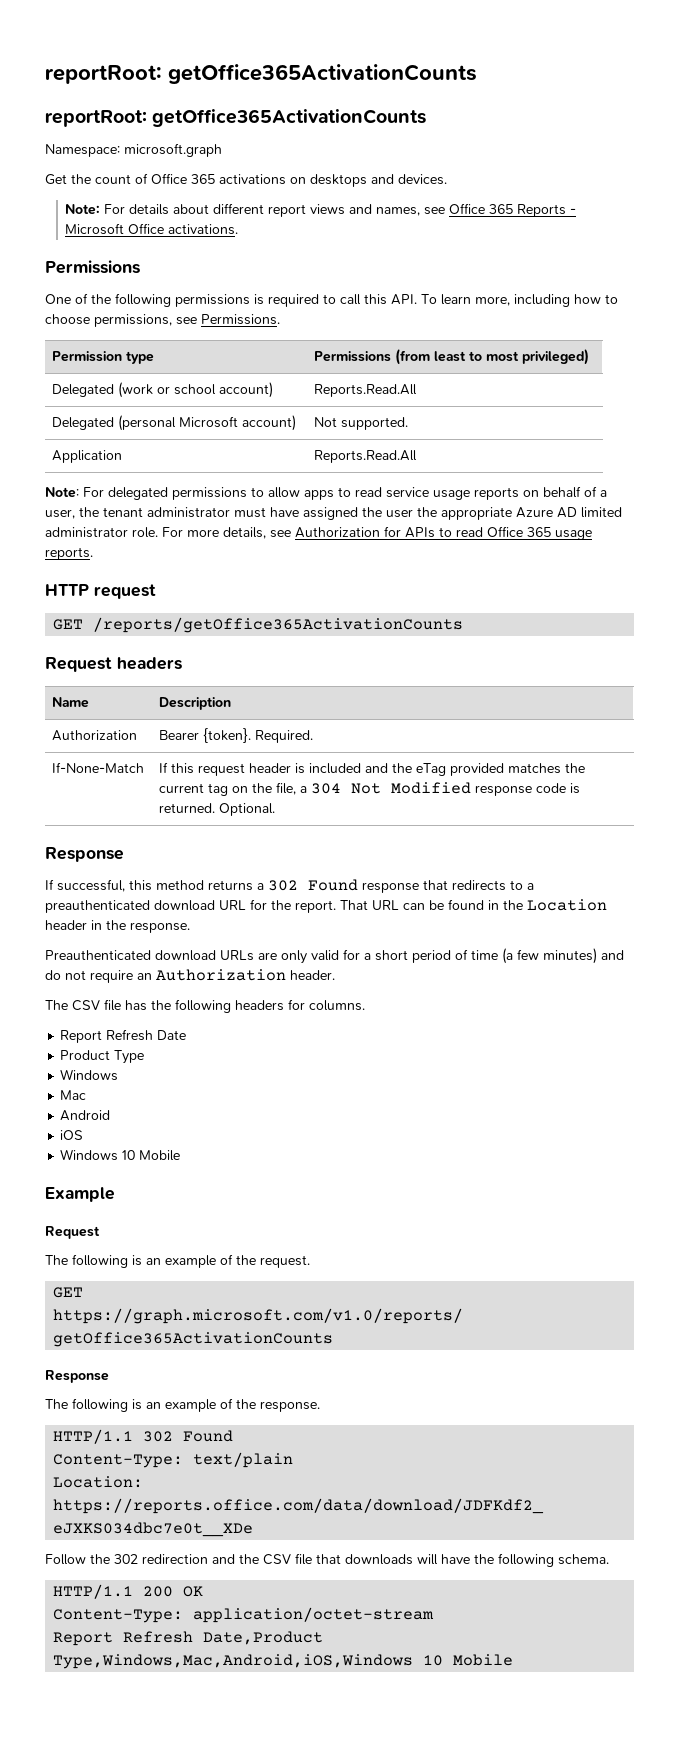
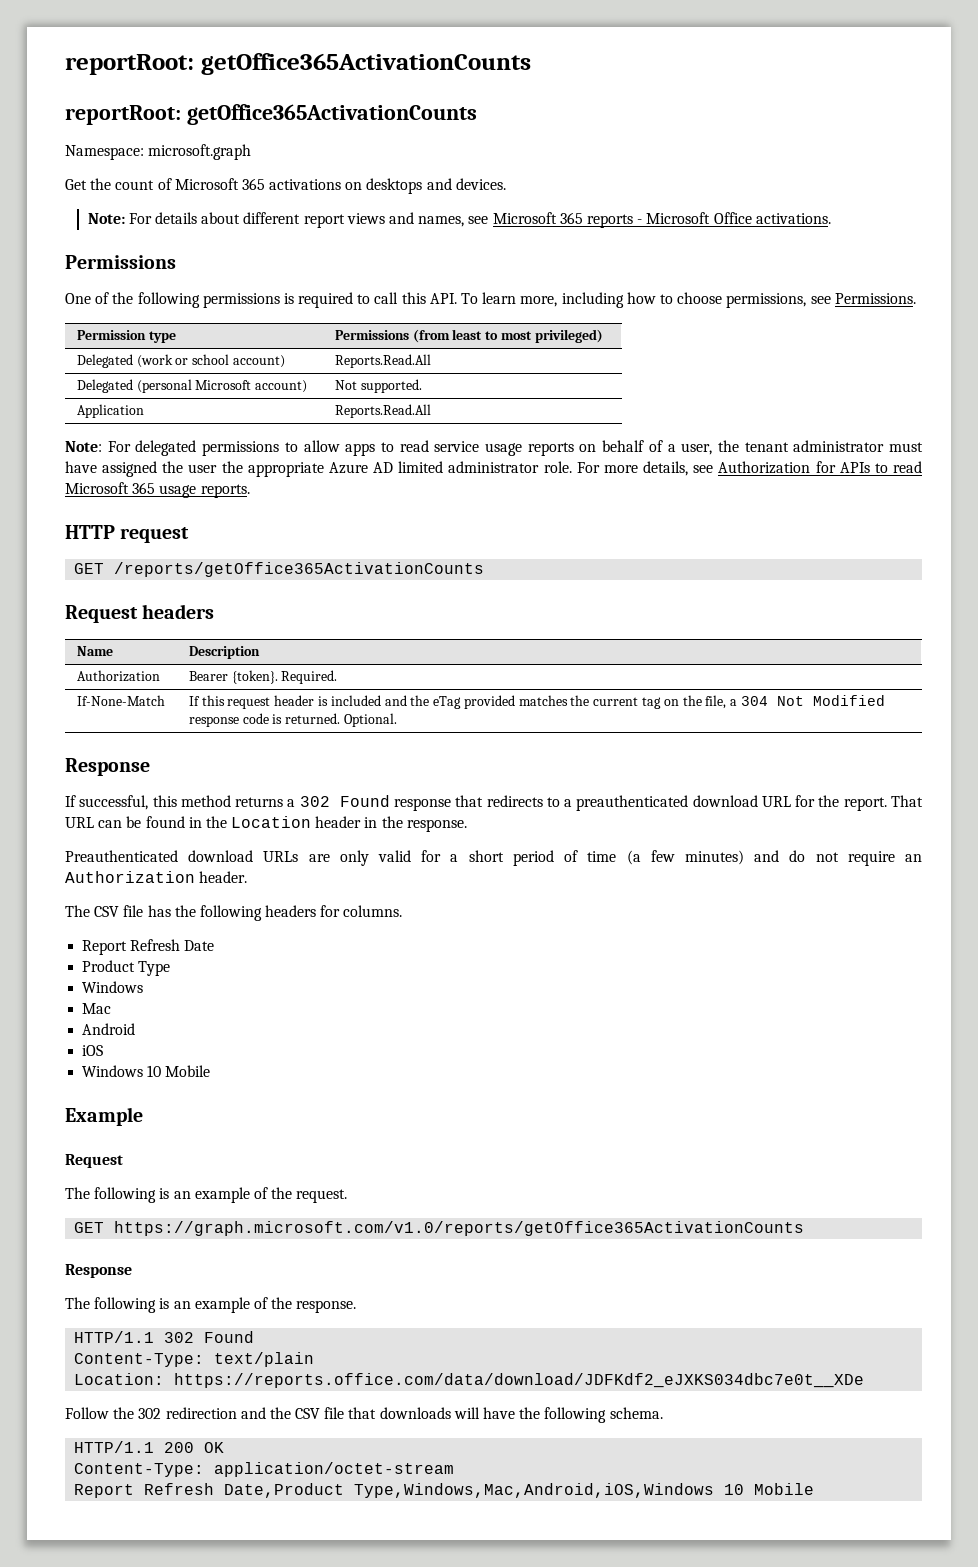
[151,173,187,184] Office -> [174,178,239,190] Microsoft
[449,203,567,217] Office 365 Reports -> [492,212,633,228] Microsoft 365 reports
[487,526,523,537] Office -> [65,482,129,494] Microsoft

